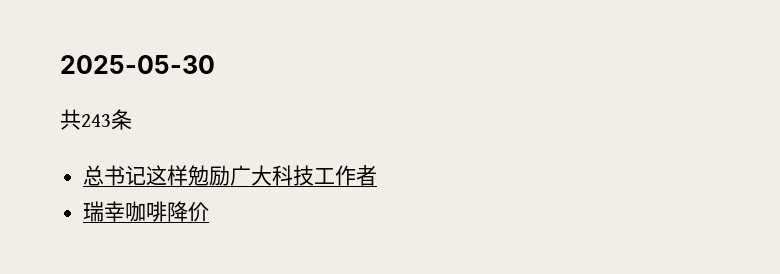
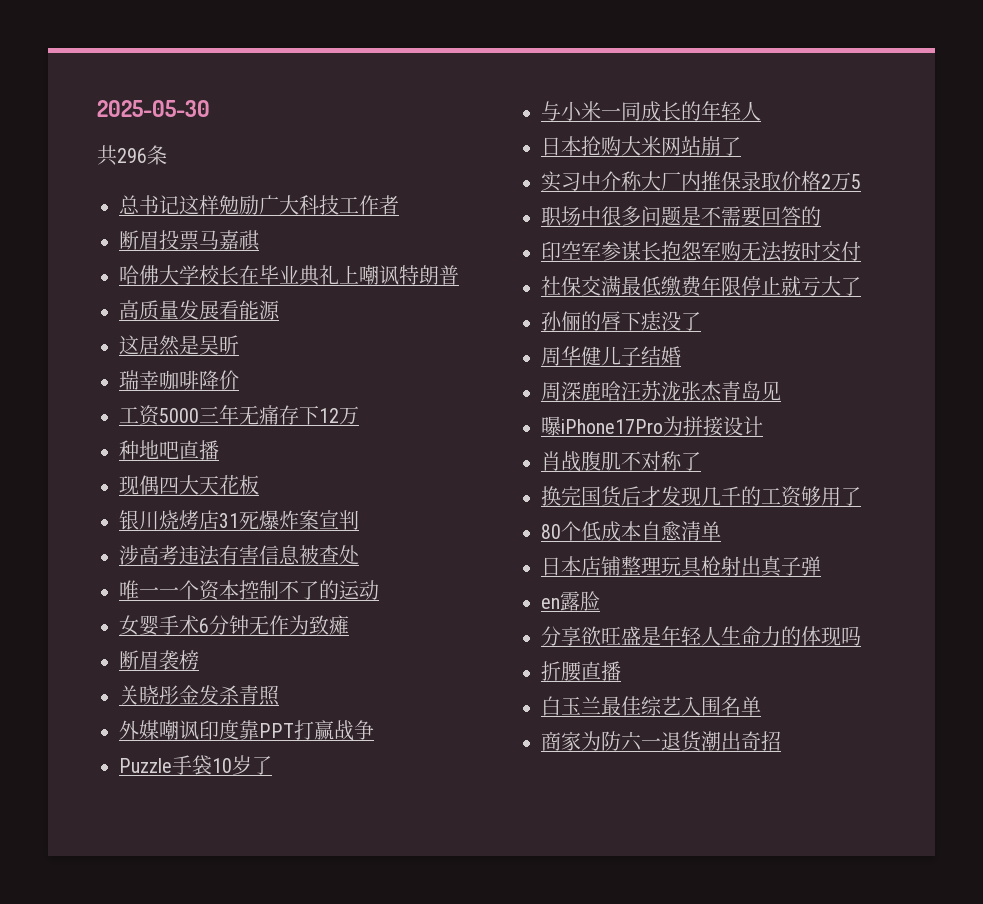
[81,114,111,127] 243 -> [117,148,147,163] 296
[83,201,210,222] 瑞幸咖啡降价 -> [119,230,260,251] [119,265,459,286] [119,300,280,320] [119,335,239,356] [119,370,239,390] [119,405,359,426] [119,440,219,460] [119,475,259,495] [119,510,359,530] [119,545,359,566] [119,580,379,601] [119,615,349,636] [119,650,199,670] [119,685,280,706] [119,719,374,741] [119,755,272,775] [541,101,761,122] [541,136,741,156] [541,171,861,192] [541,206,821,227] [541,241,861,262] [541,276,861,297] [541,311,701,331] [541,346,681,366] [541,380,781,402] [541,416,763,437] [541,451,701,472] [541,486,861,507] [541,521,721,542] [541,556,821,577] [541,591,600,611] [541,626,861,646] [541,661,621,682] [541,696,761,716] [541,731,781,752] 断眉投票马嘉祺 // 哈佛大学校长在毕业典礼上嘲讽特朗普 // 高质量发展看能源 // 这居然是吴昕 // 瑞幸咖啡降价 // 工资5000三年无痛存下12万 // 种地吧直播 // 现偶四大天花板 // 银川烧烤店31死爆炸案宣判 // 涉高考违法有害信息被查处 // 唯一一个资本控制不了的运动 // 女婴手术6分钟无作为致瘫 // 断眉袭榜 // 关晓彤金发杀青照 // 外媒嘲讽印度靠PPT打赢战争 // Puzzle手袋10岁了 // 与小米一同成长的年轻人 // 日本抢购大米网站崩了 // 实习中介称大厂内推保录取价格2万5 // 职场中很多问题是不需要回答的 // 印空军参谋长抱怨军购无法按时交付 // 社保交满最低缴费年限停止就亏大了 // 孙俪的唇下痣没了 // 周华健儿子结婚 // 周深鹿晗汪苏泷张杰青岛见 // 曝iPhone17Pro为拼接设计 // 肖战腹肌不对称了 // 换完国货后才发现几千的工资够用了 // 80个低成本自愈清单 // 日本店铺整理玩具枪射出真子弹 // en露脸 // 分享欲旺盛是年轻人生命力的体现吗 // 折腰直播 // 白玉兰最佳综艺入围名单 // 商家为防六一退货潮出奇招

